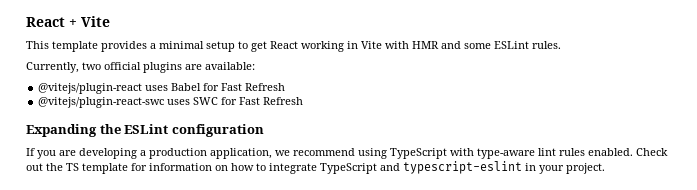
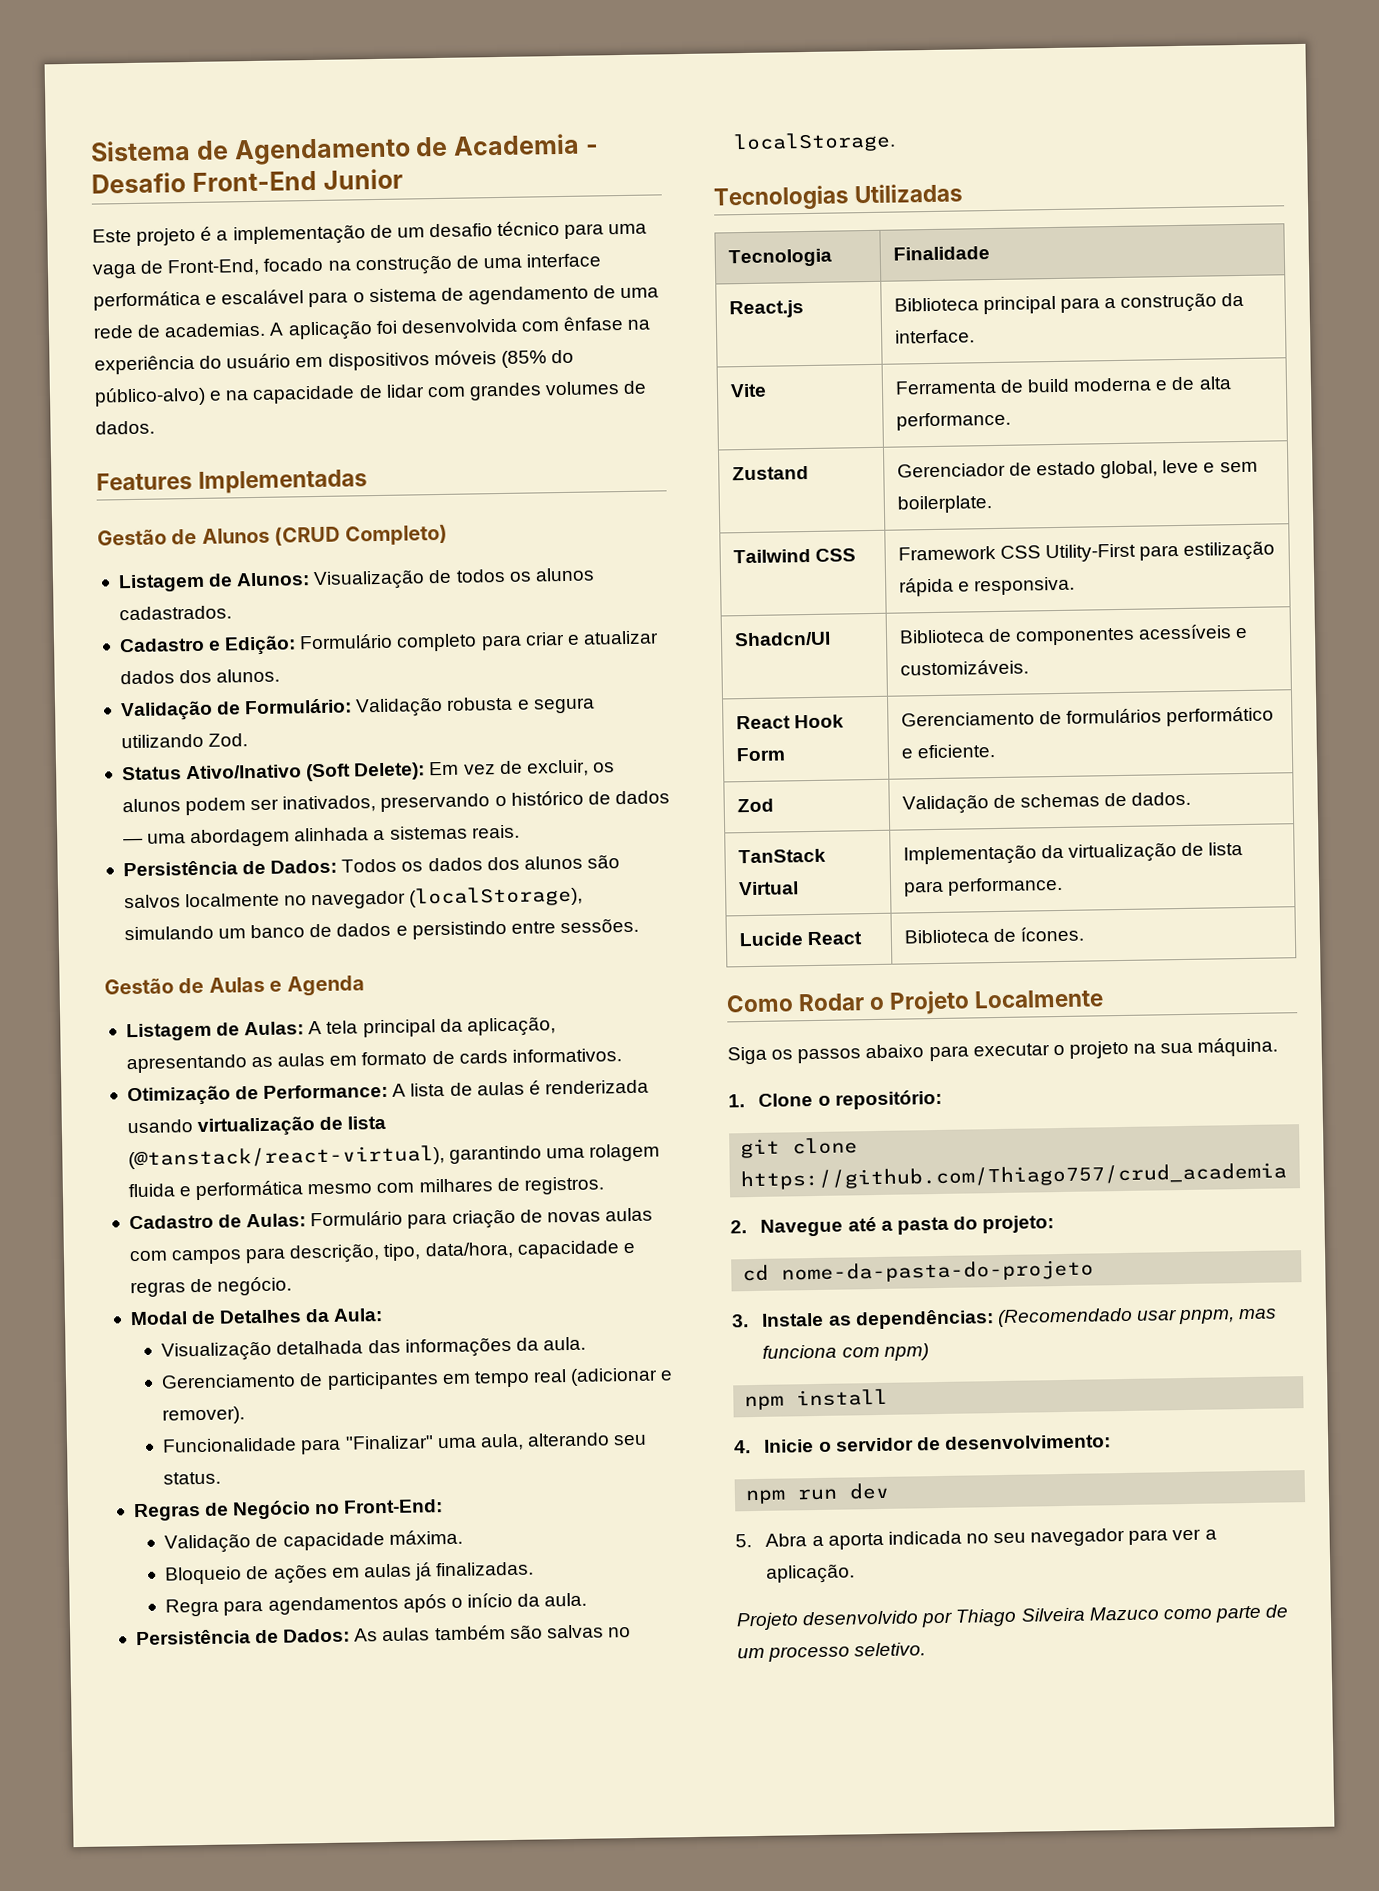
[26,16,110,27] [26,41,561,52] [26,62,255,73] [38,83,286,94] [38,97,304,108] [26,124,264,137] [26,148,668,159] [26,161,605,174] React + Vite // This template provides a minimal setup to get React working in Vite with HMR and some ESLint rules. // Currently, two official plugins are available: // @vitejs/plugin-react uses Babel for Fast Refresh // @vitejs/plugin-react-swc uses SWC for Fast Refresh // Expanding the ESLint configuration // If you are developing a production application, we recommend using TypeScript with type-aware lint rules enabled. Check out the TS template for information on how to integrate TypeScript and typescript-eslint in your project. -> [90,133,599,166] [91,168,403,194] [92,221,648,246] [92,253,602,279] [93,285,660,311] [93,315,651,341] [94,349,574,375] [94,380,648,407] [95,420,155,435] [96,469,369,494] [97,523,448,546] [117,567,595,593] [118,605,232,621] [118,630,659,656] [119,668,281,685] [119,696,595,722] [120,733,249,749] [121,759,615,782] [121,790,670,816] [122,824,520,848] [122,854,620,877] [123,885,584,910] [123,917,639,941] [104,975,365,997] [125,1016,556,1042] [125,1048,622,1074] [126,1079,649,1107] [126,1115,387,1138] [127,1143,661,1170] [127,1176,605,1201] [128,1207,653,1230] [128,1240,635,1265] [129,1276,293,1298] [129,1308,384,1326] [161,1336,586,1362] [161,1367,674,1390] [162,1406,246,1425] [162,1432,648,1455] [163,1471,222,1485] [132,1499,444,1522] [164,1529,463,1554] [165,1561,535,1585] [165,1592,588,1617] [135,1624,631,1646] [732,131,896,154] [713,183,964,211] [727,248,832,268] [892,246,990,261] [728,300,804,319] [893,292,1245,315] [894,329,975,344] [729,383,767,398] [894,376,1232,395] [895,411,1011,431] [731,466,809,481] [896,459,1258,479] [896,495,993,514] [732,548,856,564] [897,540,1276,563] [898,576,1076,597] [733,631,831,647] [898,624,1249,646] [899,659,1029,676] [735,714,844,730] [735,747,786,762] [900,706,1275,727] [900,744,995,759] [736,798,774,813] [901,791,1192,815] [737,848,826,864] [737,881,799,896] [902,841,1244,866] [902,876,1063,897] [738,931,863,947] [903,926,1085,944] [726,989,1105,1015] [727,1037,1279,1065] [728,1089,942,1110] [740,1137,859,1159] [740,1162,1288,1191] [730,1215,1055,1237] [742,1259,1095,1284] [731,1307,1278,1330] [762,1343,929,1361] [744,1388,889,1411] [734,1434,1111,1454] [745,1482,891,1505] [735,1527,1217,1550] [766,1563,856,1584] [736,1604,1289,1631] [737,1642,927,1662] Sistema de Agendamento de Academia - Desafio Front-End Junior // Este projeto é a implementação de um desafio técnico para uma vaga de Front-End, focado na construção de uma interface performática e escalável para o sistema de agendamento de uma rede de academias. A aplicação foi desenvolvida com ênfase na experiência do usuário em dispositivos móveis (85% do público-alvo) e na capacidade de lidar com grandes volumes de dados. // Features Implementadas // Gestão de Alunos (CRUD Completo) // Listagem de Alunos: Visualização de todos os alunos cadastrados. // Cadastro e Edição: Formulário completo para criar e atualizar dados dos alunos. // Validação de Formulário: Validação robusta e segura utilizando Zod. // Status Ativo/Inativo (Soft Delete): Em vez de excluir, os alunos podem ser inativados, preservando o histórico de dados — uma abordagem alinhada a sistemas reais. // Persistência de Dados: Todos os dados dos alunos são salvos localmente no navegador (localStorage), simulando um banco de dados e persistindo entre sessões. // Gestão de Aulas e Agenda // Listagem de Aulas: A tela principal da aplicação, apresentando as aulas em formato de cards informativos. // Otimização de Performance: A lista de aulas é renderizada usando virtualização de lista (@tanstack/react-virtual), garantindo uma rolagem fluida e performática mesmo com milhares de registros. // Cadastro de Aulas: Formulário para criação de novas aulas com campos para descrição, tipo, data/hora, capacidade e regras de negócio. // Modal de Detalhes da Aula: // Visualização detalhada das informações da aula. // Gerenciamento de participantes em tempo real (adicionar e remover). // Funcionalidade para "Finalizar" uma aula, alterando seu status. // Regras de Negócio no Front-End: // Validação de capacidade máxima. // Bloqueio de ações em aulas já finalizadas. // Regra para agendamentos após o início da aula. // Persistência de Dados: As aulas também são salvas no localStorage. // Tecnologias Utilizadas // Tecnologia | Finalidade // React.js | Biblioteca principal para a construção da interface. // Vite | Ferramenta de build moderna e de alta performance. // Zustand | Gerenciador de estado global, leve e sem boilerplate. // Tailwind CSS | Framework CSS Utility-First para estilização rápida e responsiva. // Shadcn/UI | Biblioteca de componentes acessíveis e customizáveis. // React Hook Form | Gerenciamento de formulários performático e eficiente. // Zod | Validação de schemas de dados. // TanStack Virtual | Implementação da virtualização de lista para performance. // Lucide React | Biblioteca de ícones. // Como Rodar o Projeto Localmente // Siga os passos abaixo para executar o projeto na sua máquina. // 1. Clone o repositório: // git clone https://github.com/Thiago757/crud_academia // 2. Navegue até a pasta do projeto: // cd nome-da-pasta-do-projeto // 3. Instale as dependências: (Recomendado usar pnpm, mas funciona com npm) // npm install // 4. Inicie o servidor de desenvolvimento: // npm run dev // 5. Abra a aporta indicada no seu navegador para ver a aplicação. // Projeto desenvolvido por Thiago Silveira Mazuco como parte de um processo seletivo.

